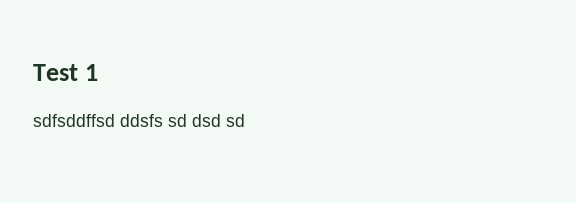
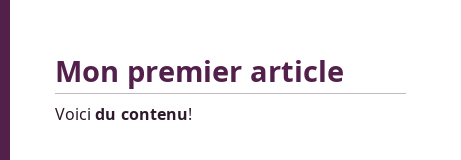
[33,64,98,81] [33,114,245,127] Test 1 // sdfsddffsd ddsfs sd dsd sd -> [55,60,344,89] [55,108,192,120] Mon premier article // Voici du contenu!

